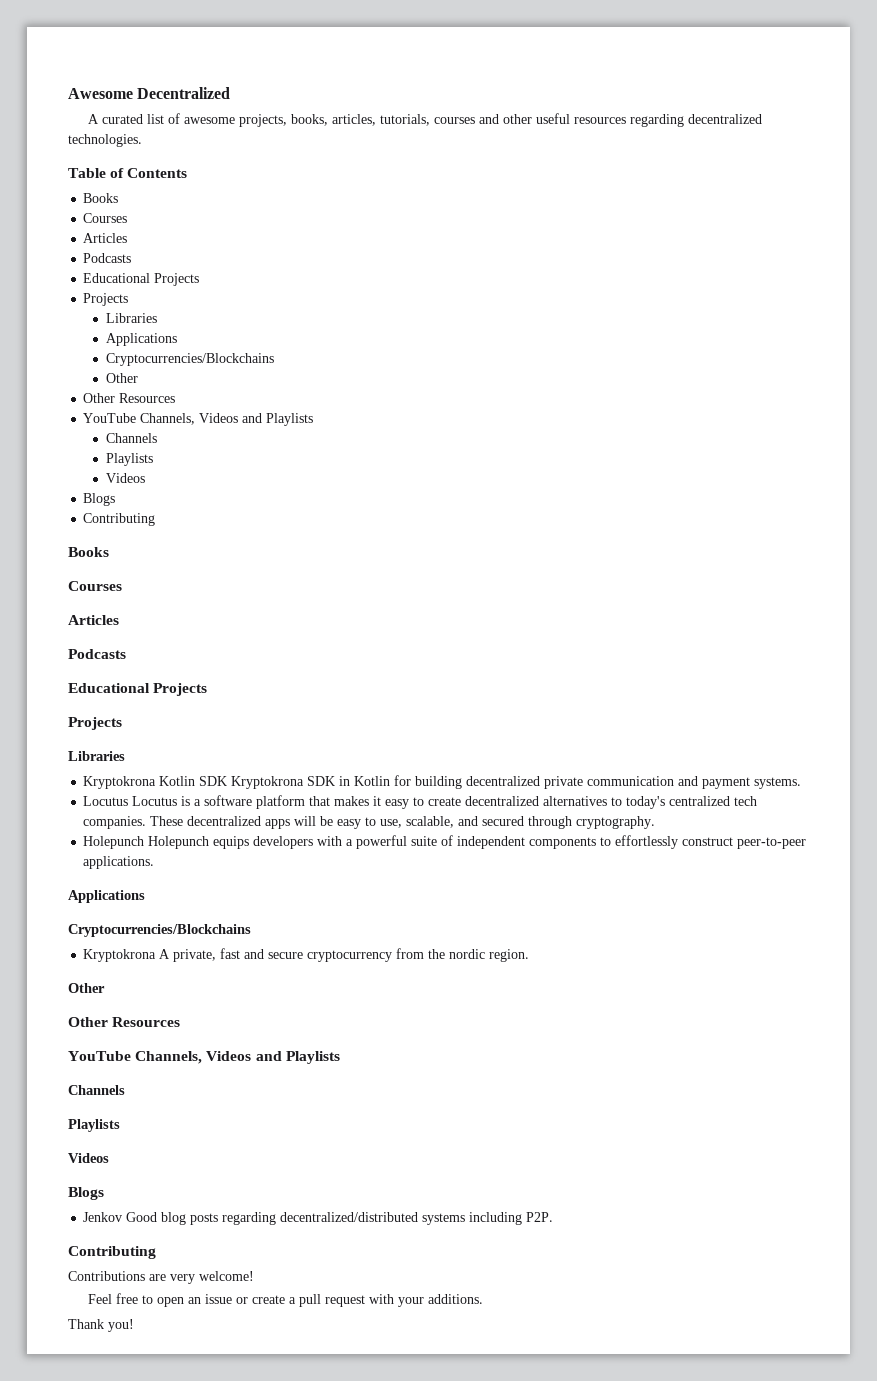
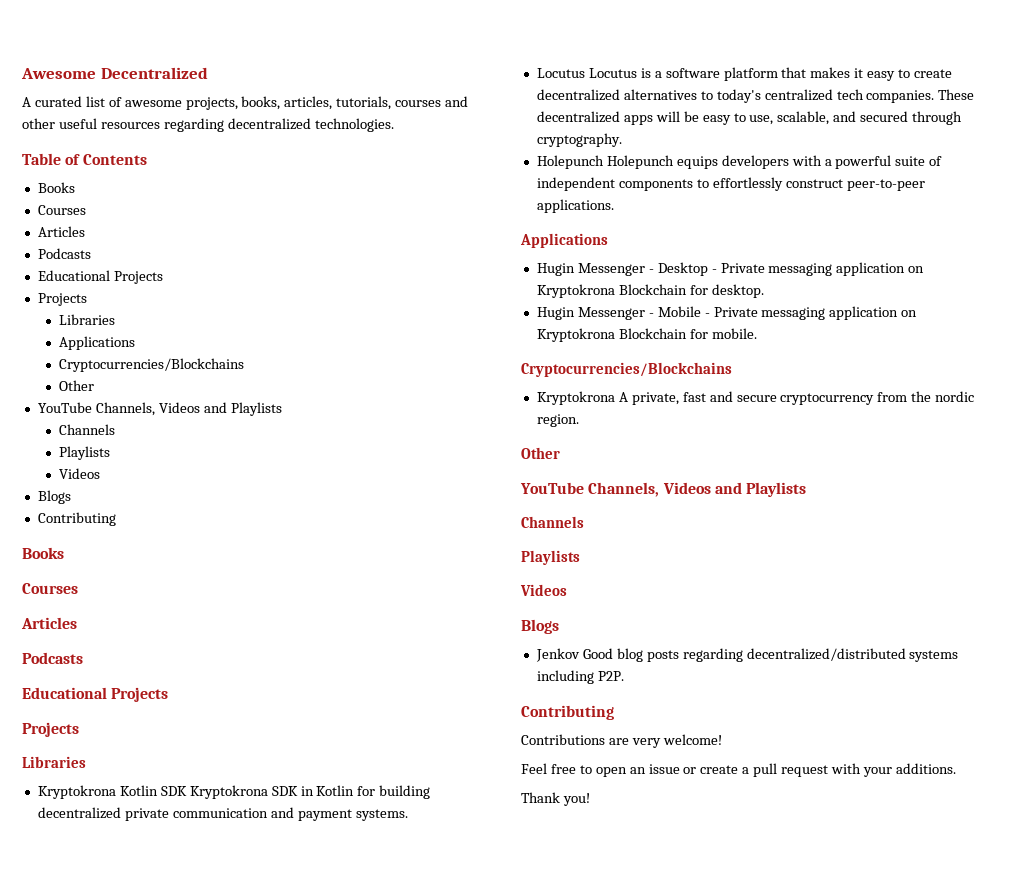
[83,393,176,403] // Other Resources -> (94, 385) none
(145, 896) none -> [536,262,925,276] [536,284,764,298] [536,306,918,320] [536,328,757,342] // Hugin Messenger - Desktop - Private messaging application on Kryptokrona Blockchain for desktop. // Hugin Messenger - Mobile - Private messaging application on Kryptokrona Blockchain for mobile.
[68,1017,181,1027] // Other Resources -> (560, 453) none

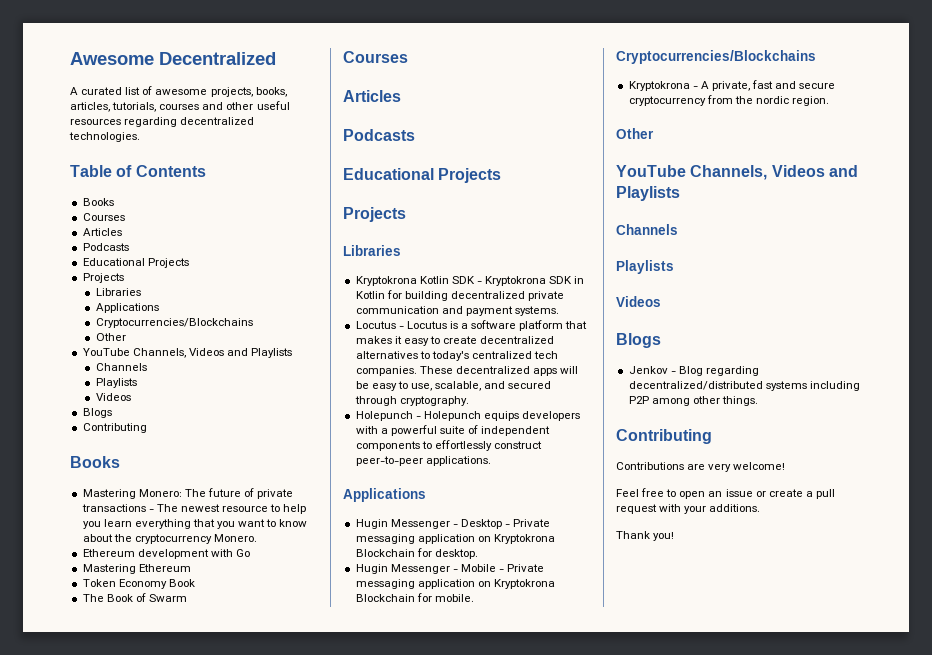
(64, 553) none -> [82,488,294,499] [81,504,307,514] [82,519,308,529] [82,534,257,544] [82,549,250,559] [82,564,191,574] [82,579,195,589] [82,593,187,602] // Mastering Monero: The future of private transactions - The newest resource to help you learn everything that you want to know about the cryptocurrency Monero. // Ethereum development with Go // Mastering Ethereum // Token Economy Book // The Book of Swarm
(187, 791) none -> [476,281,482,284] -
(585, 73) none -> [398,326,404,329] -
(604, 162) none -> [415,416,421,419] -
(615, 398) none -> [692,86,698,89] -
[582,648,679,662] Good blog posts -> [670,366,703,376] - Blog
[597,671,624,681] P2P. -> [628,396,758,406] P2P among other things.

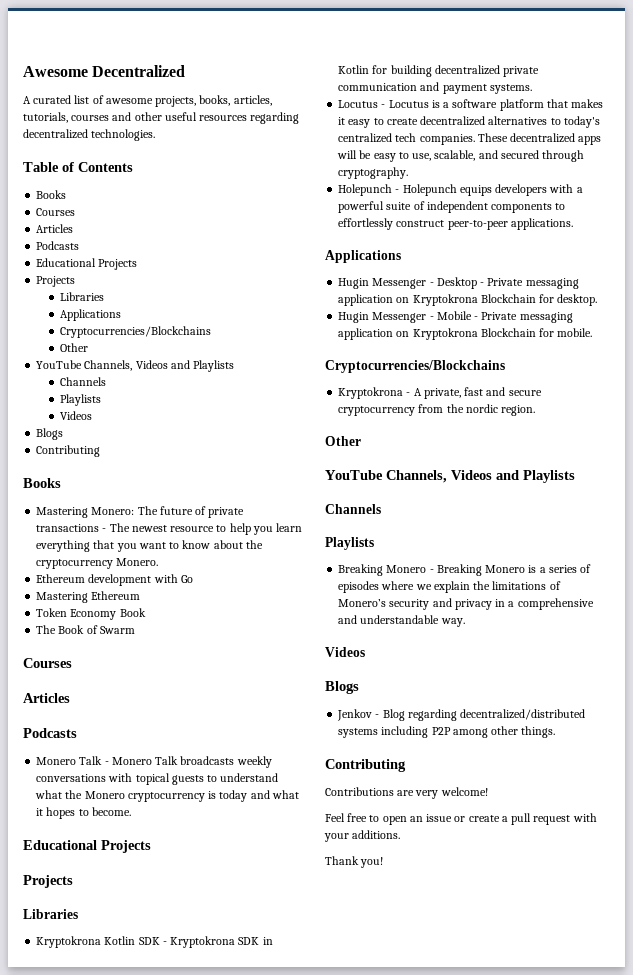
(415, 135) none -> [36,756,272,768] [36,773,279,785] [35,790,299,802] [36,807,131,819] // Monero Talk - Monero Talk broadcasts weekly conversations with topical guests to understand what the Monero cryptocurrency is today and what it hopes to become.
(674, 267) none -> [338,564,592,576] [338,581,561,593] [338,598,594,610] [338,615,465,627] // Breaking Monero - Breaking Monero is a series of episodes where we explain the limitations of Monero’s security and privacy in a comprehensive and understandable way.

